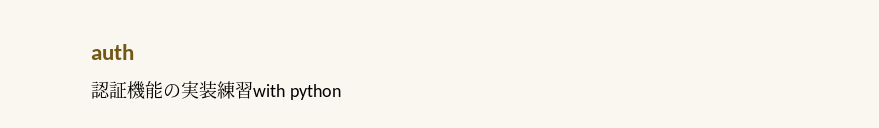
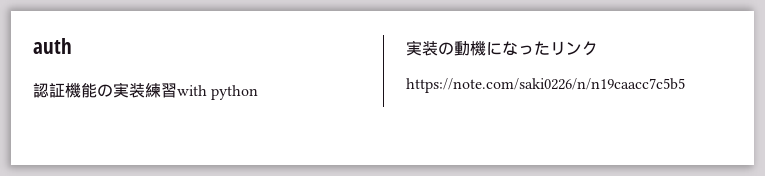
(341, 92) none -> [406,40,598,56] [406,78,685,93] // 実装の動機になったリンク // https://note.com/saki0226/n/n19caacc7c5b5

